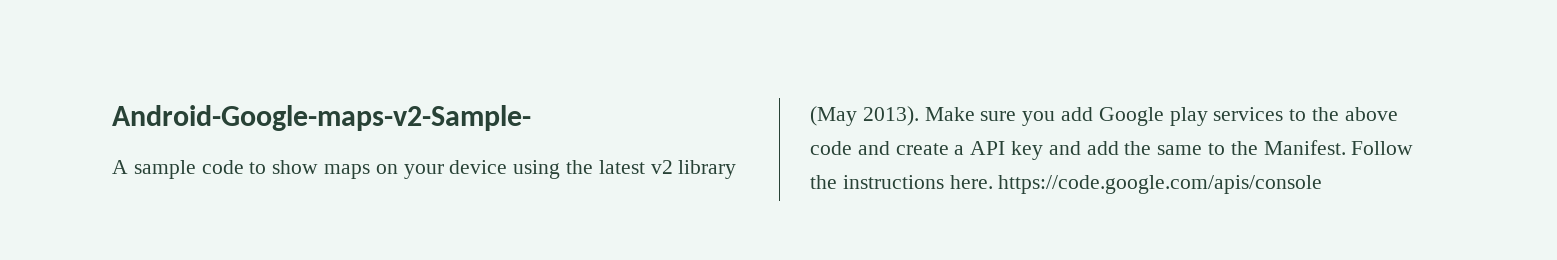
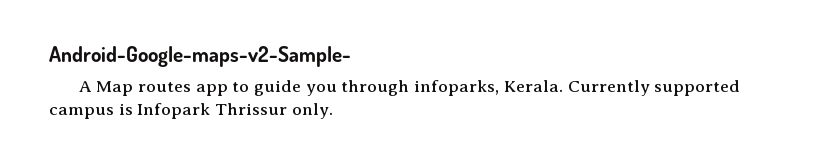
[133,160,737,179] [810,106,1398,126] [810,140,1414,160] [810,175,1323,194] sample code to show maps on your device using the latest v2 library (May 2013). Make sure you add Google play services to the above code and create a API key and add the same to the Manifest. Follow the instructions here. https://code.google.com/apis/console -> [96,80,741,96] [49,103,333,119] Map routes app to guide you through infoparks, Kerala. Currently supported campus is Infopark Thrissur only.

